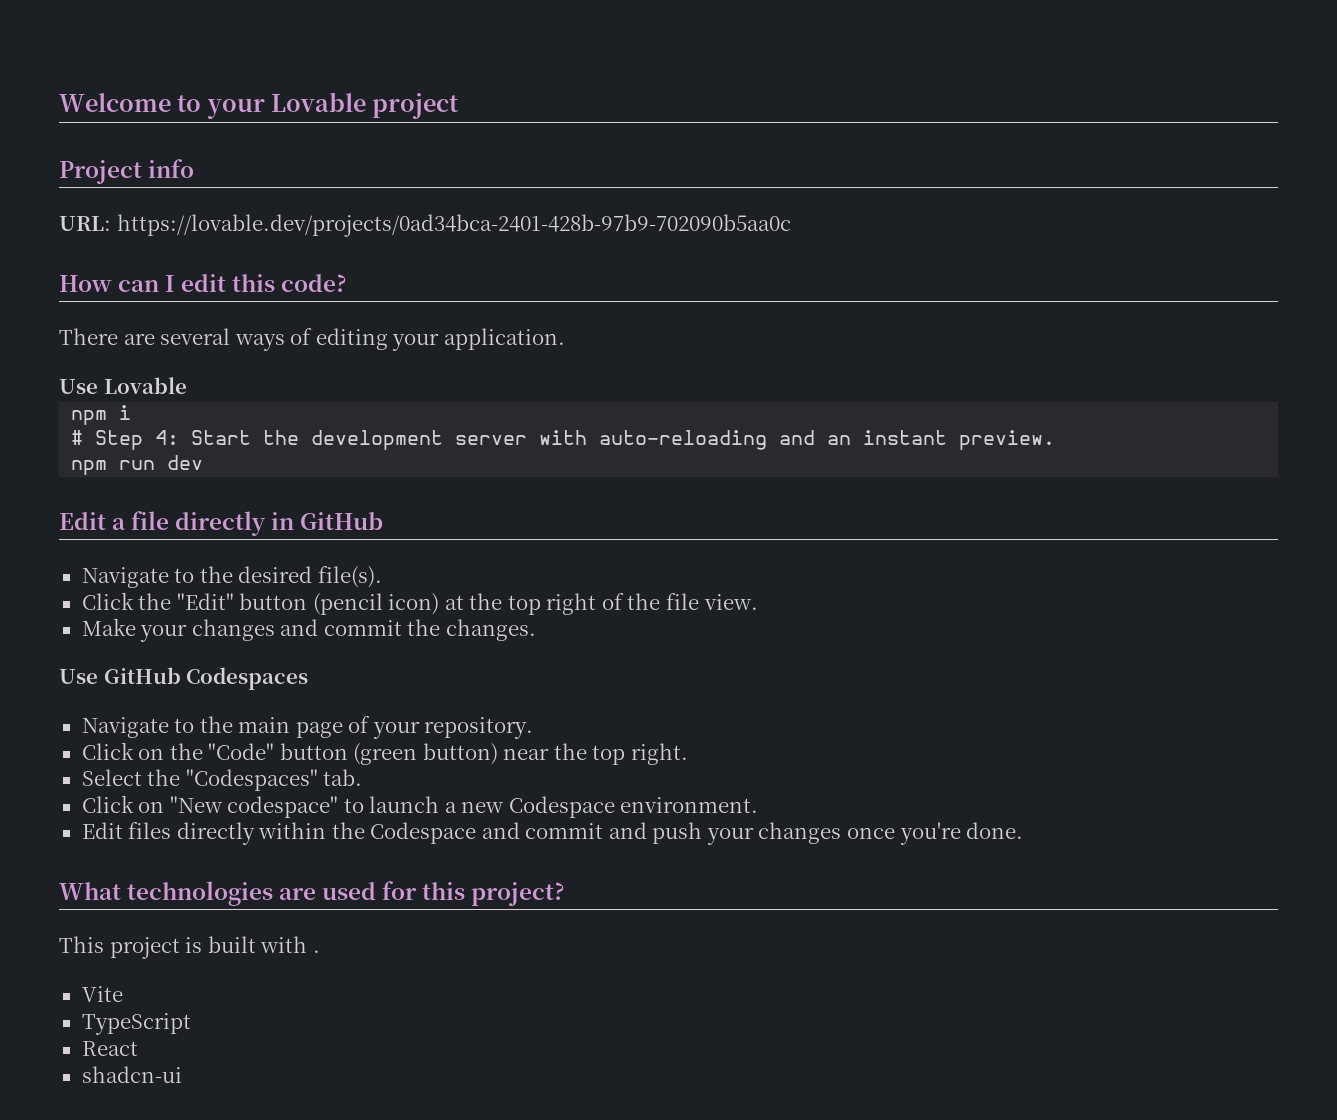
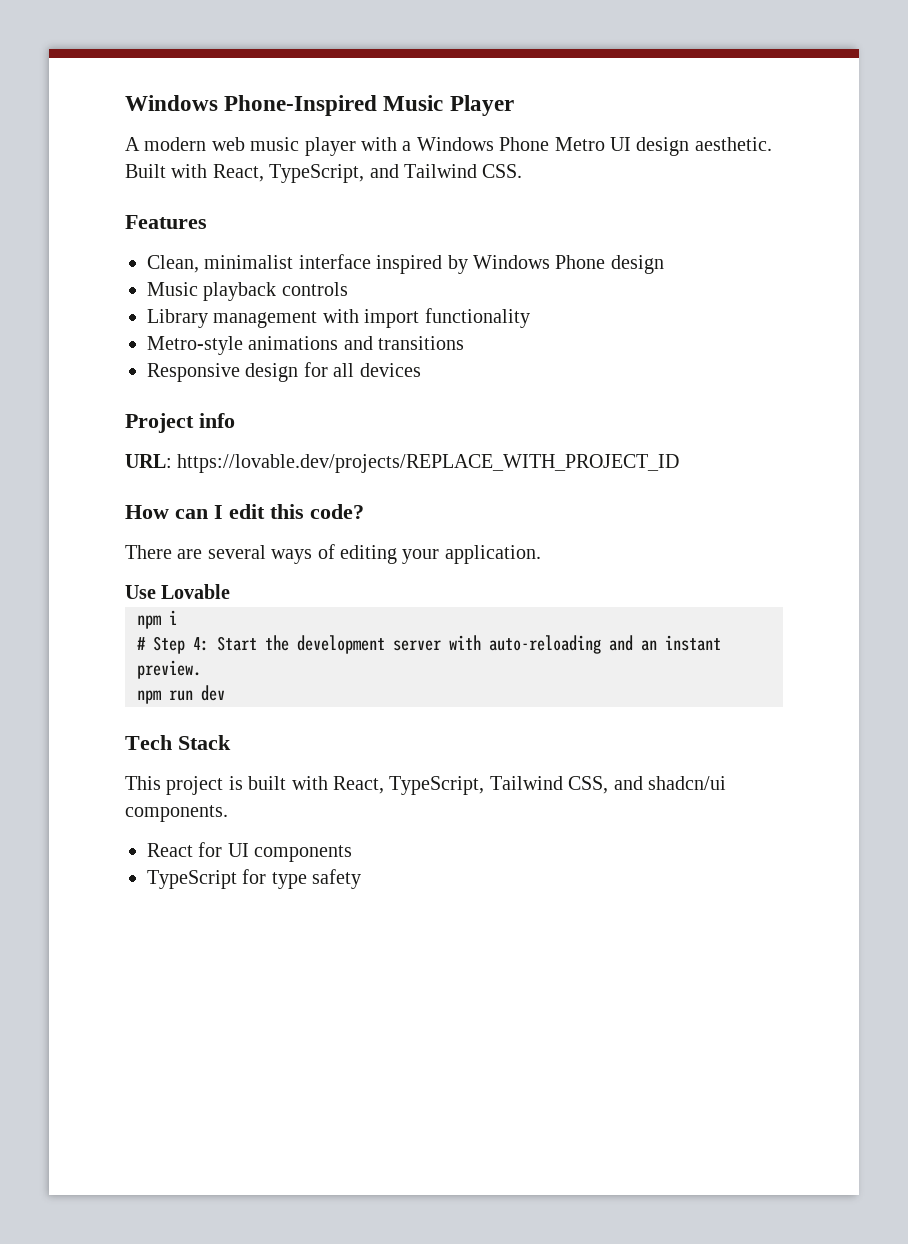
[59,92,460,119] Welcome to your Lovable project -> [125,95,514,116] [125,137,772,156] [125,164,523,183] [125,215,207,229] [147,254,664,274] [147,282,348,301] [147,308,530,328] [147,336,465,355] [147,362,421,382] Windows Phone-Inspired Music Player // A modern web music player with a Windows Phone Metro UI design aesthetic. Built with React, TypeScript, and Tailwind CSS. // Features // Clean, minimalist interface inspired by Windows Phone design // Music playback controls // Library management with import functionality // Metro-style animations and transitions // Responsive design for all devices
[116,214,791,237] https://lovable.dev/projects/0ad34bca-2401-428b-97b9-702090b5aa0c -> [177,454,680,473] https://lovable.dev/projects/REPLACE_WITH_PROJECT_ID
[59,511,384,536] [81,566,382,588] [81,592,758,615] [81,618,536,642] [59,667,309,690] [81,716,534,739] [81,742,688,765] [81,769,363,791] [81,795,759,818] [81,822,1024,845] [59,881,566,906] Edit a file directly in GitHub // Navigate to the desired file(s). // Click the "Edit" button (pencil icon) at the top right of the file view. // Make your changes and commit the changes. // Use GitHub Codespaces // Navigate to the main page of your repository. // Click on the "Code" button (green button) near the top right. // Select the "Codespaces" tab. // Click on "New codespace" to launch a new Codespace environment. // Edit files directly within the Codespace and commit and push your changes once you're done. // What technologies are used for this project? -> [125,735,231,750] Tech Stack
[312,950,320,953] [81,986,123,1002] [81,1013,191,1035] [81,1041,138,1056] [81,1066,182,1083] . // Vite // TypeScript // React // shadcn-ui -> [333,776,726,795] [125,805,228,822] [147,842,353,862] [147,869,362,889] React, TypeScript, Tailwind CSS, and shadcn/ui components. // React for UI components // TypeScript for type safety

